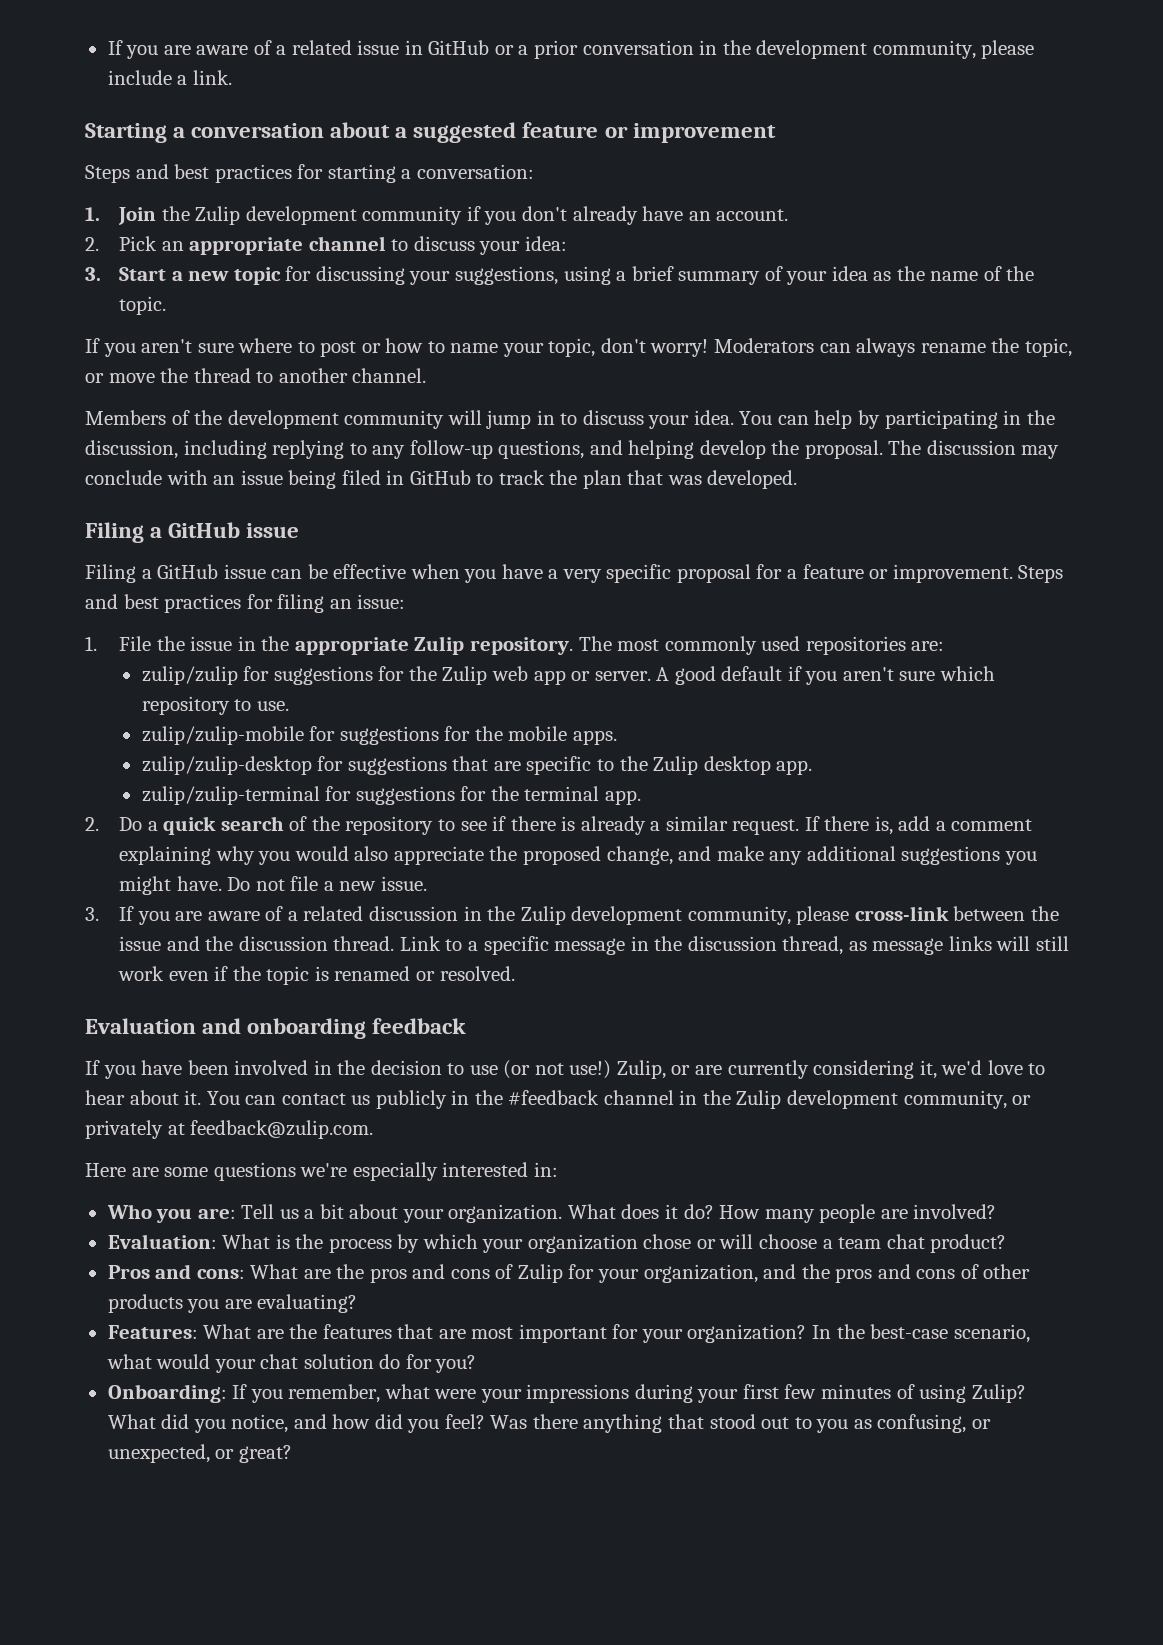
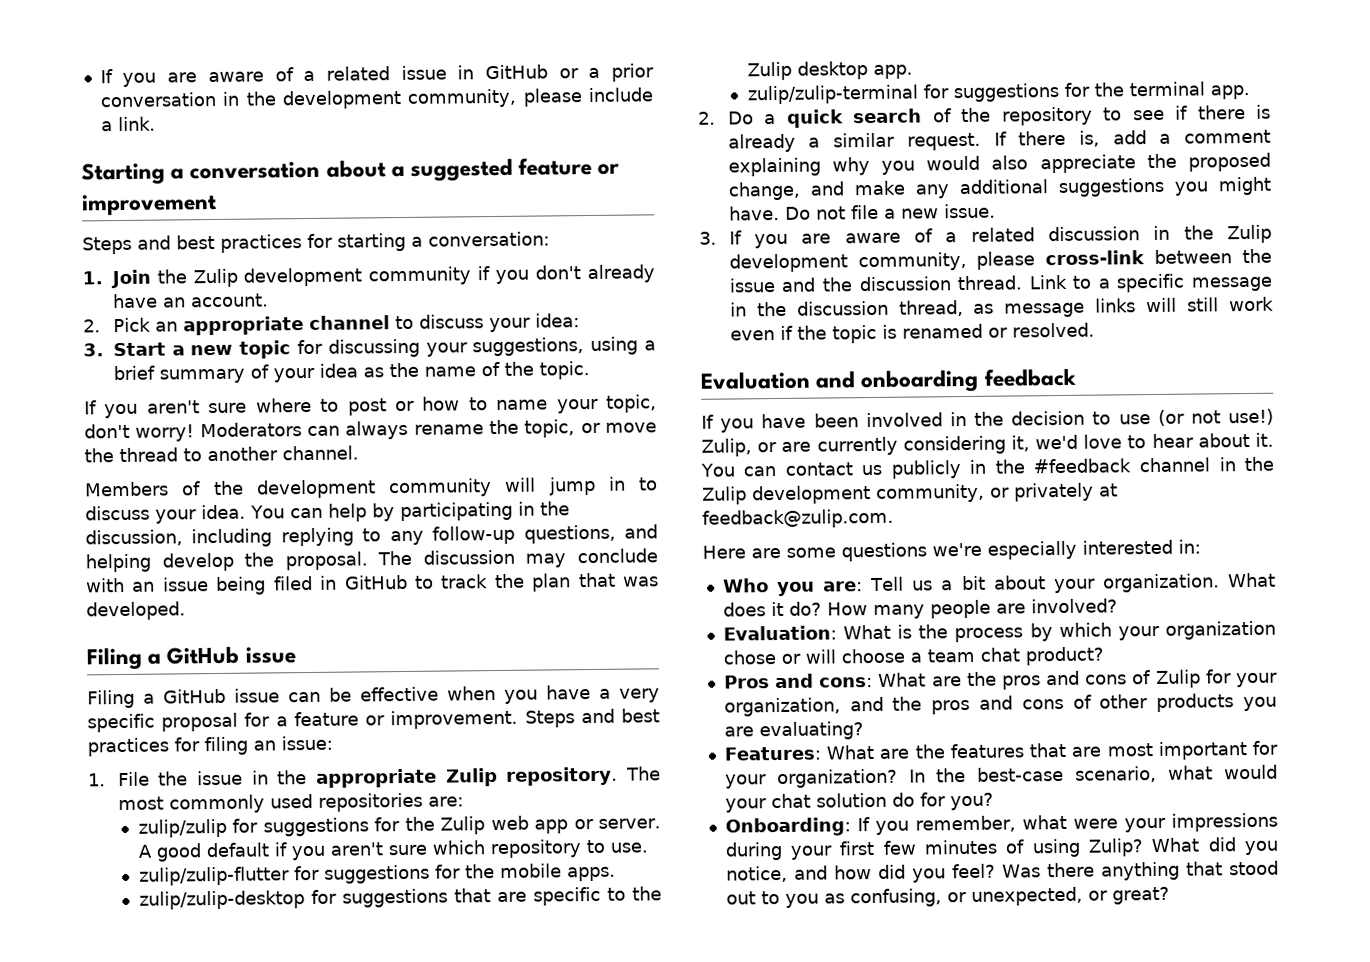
[141,726,304,745] zulip/zulip-mobile -> [138,866,290,886] zulip/zulip-flutter

